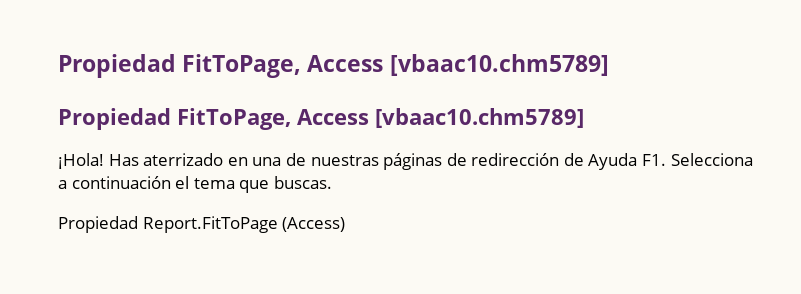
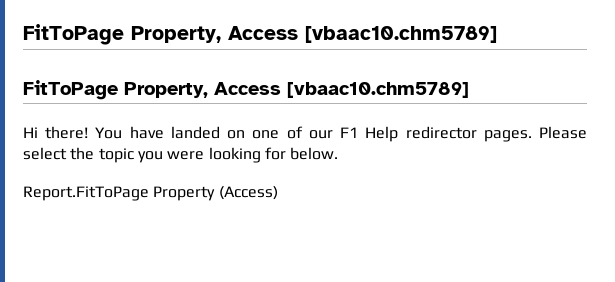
[58,54,609,78] [58,108,584,130] [58,153,753,170] [58,176,332,193] [58,216,278,233] Propiedad FitToPage, Access [vbaac10.chm5789] // Propiedad FitToPage, Access [vbaac10.chm5789] // ¡Hola! Has aterrizado en una de nuestras páginas de redirección de Ayuda F1. Selecciona a continuación el tema que buscas. // Propiedad Report.FitToPage -> [23,24,497,45] [23,80,469,100] [23,126,587,142] [23,147,339,163] [23,186,216,201] FitToPage Property, Access [vbaac10.chm5789] // FitToPage Property, Access [vbaac10.chm5789] // Hi there! You have landed on one of our F1 Help redirector pages. Please select the topic you were looking for below. // Report.FitToPage Property

